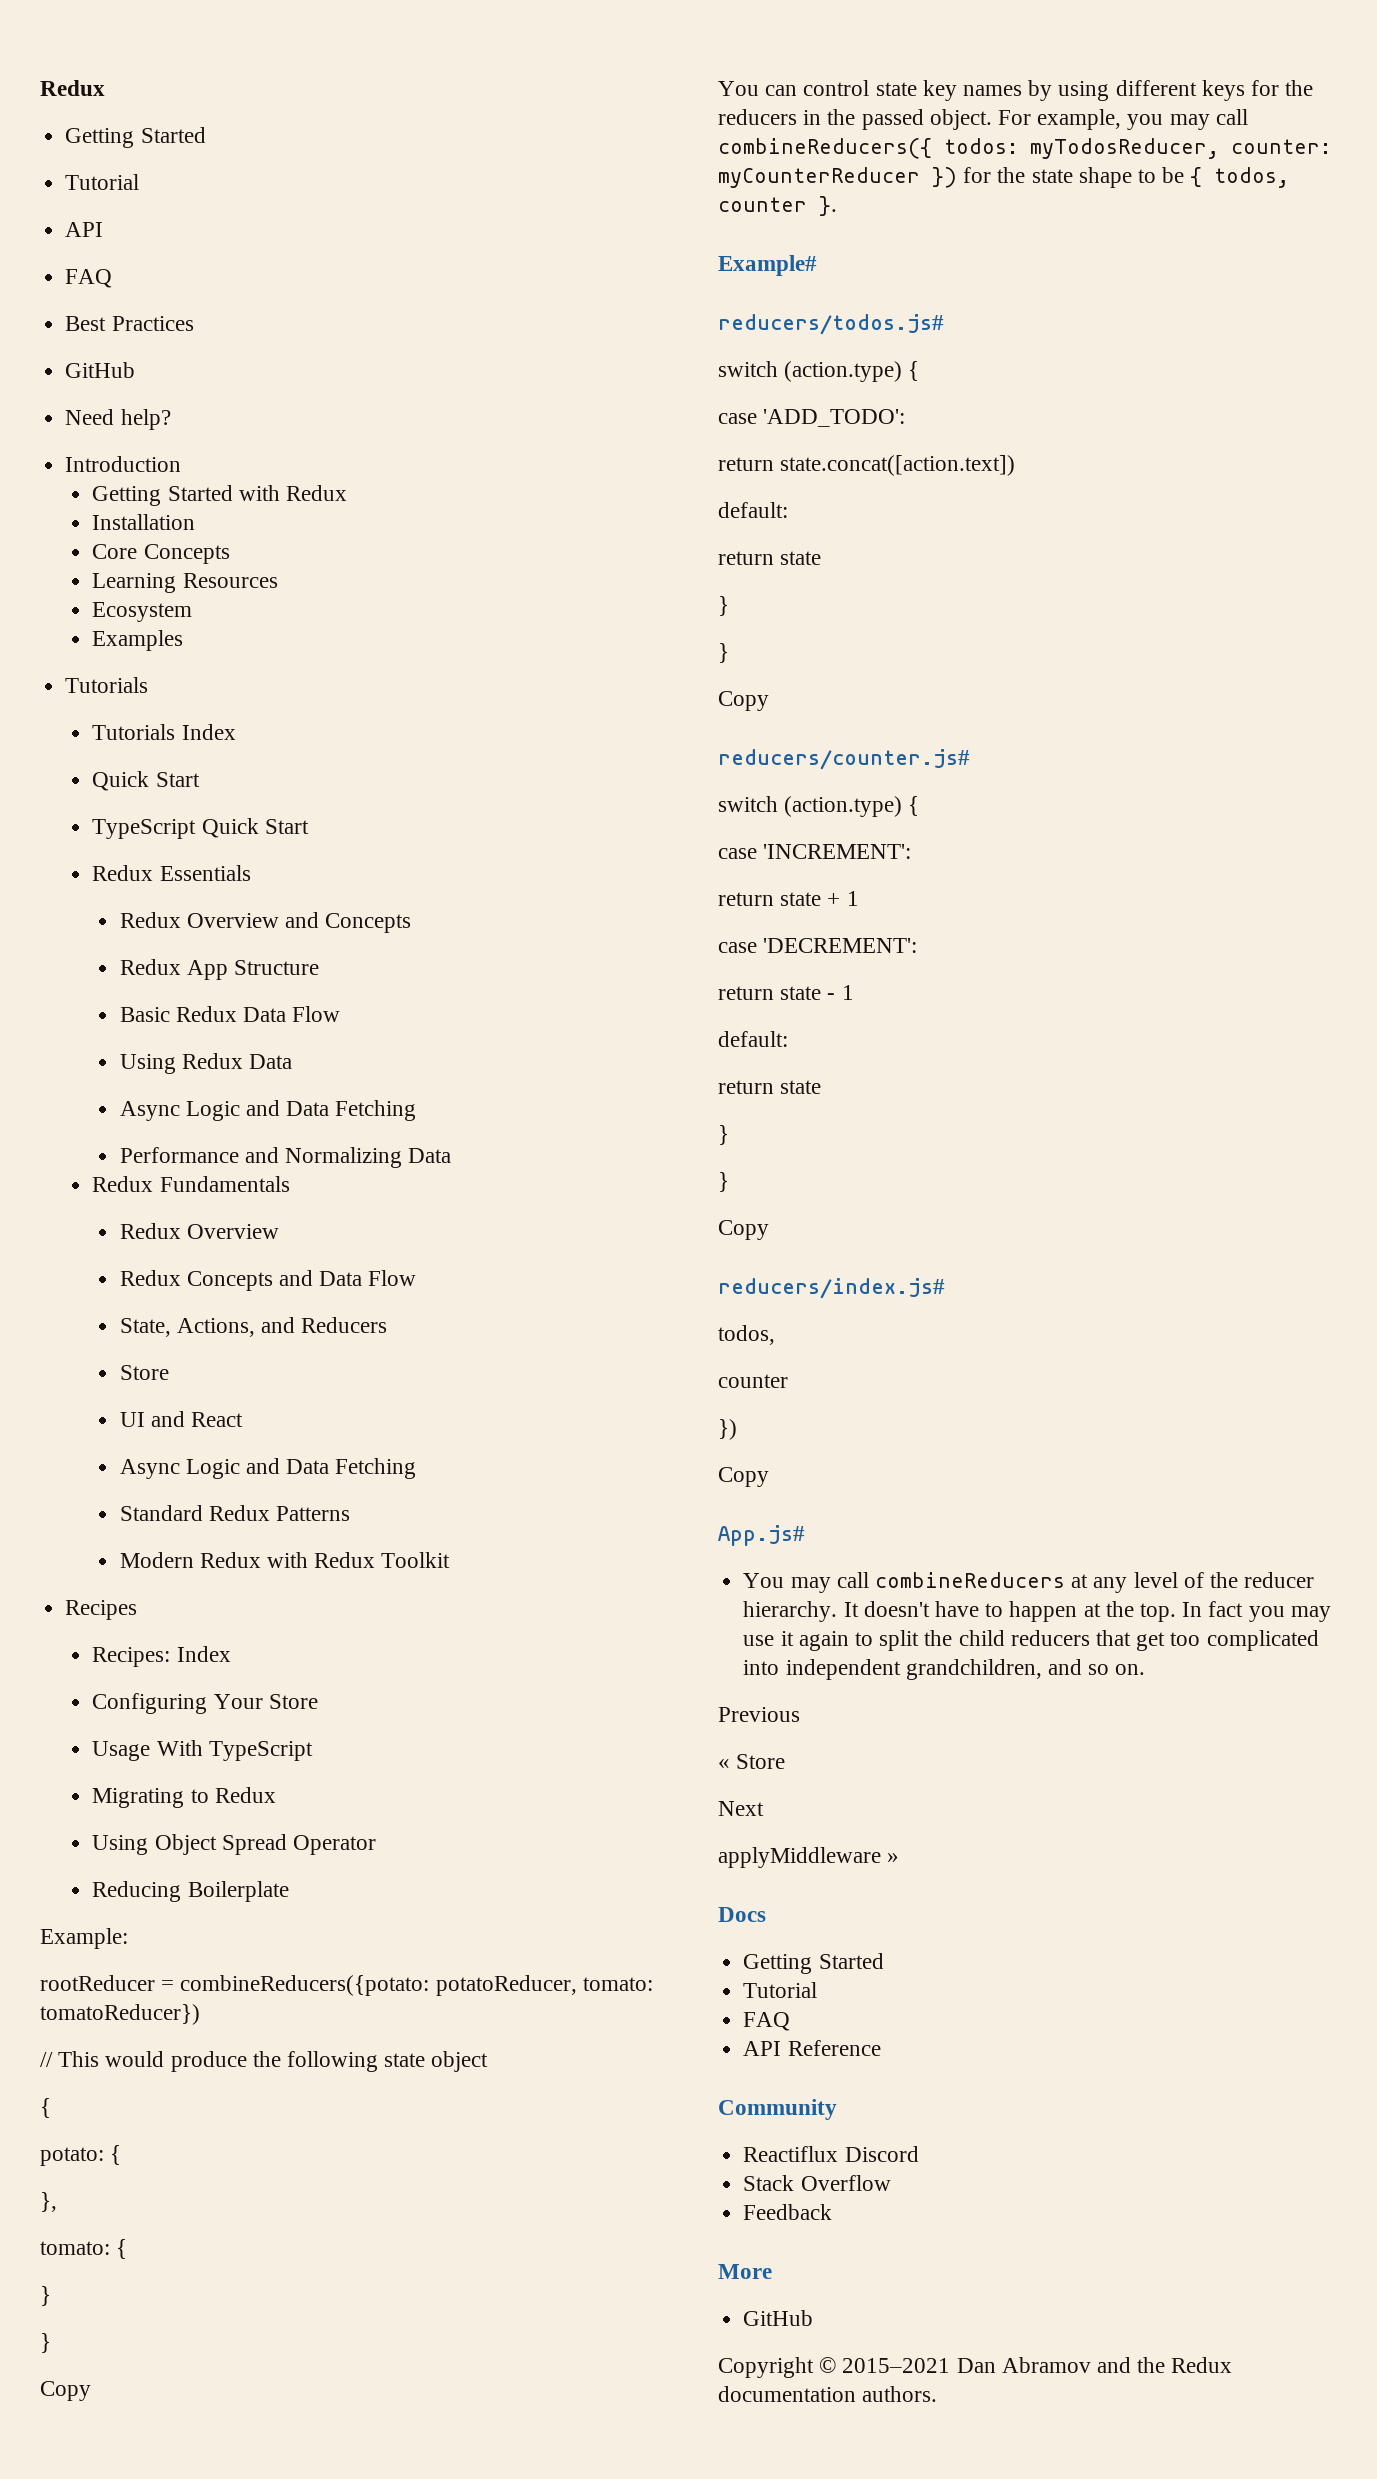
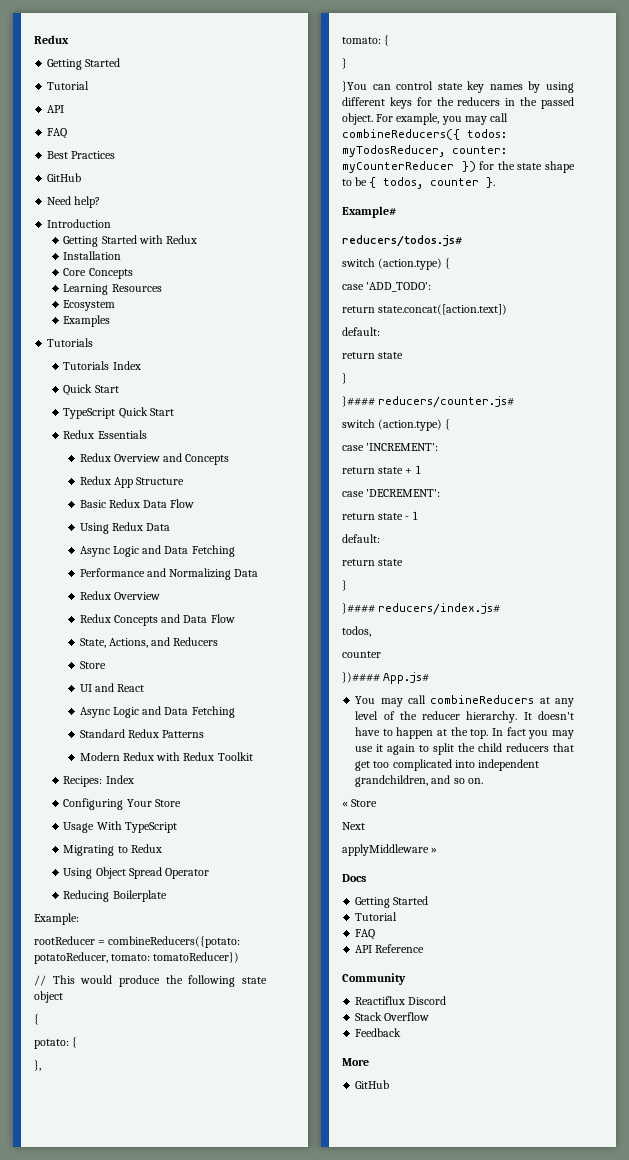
[92,1176,290,1192] // Redux Fundamentals -> (259, 573) none
[65,1600,138,1620] // Recipes -> (253, 756) none
[40,2333,51,2353] [40,2381,91,2401] [718,81,759,96] } // Copy // You -> [342,81,367,92] }You
[718,643,729,663] [718,691,769,711] } // Copy // -> [342,396,375,407] }####
[718,1172,729,1192] [718,1220,769,1240] } // Copy // -> [342,603,375,614] }####
[718,1419,737,1440] [718,1467,769,1487] }) // Copy // -> [342,672,380,683] })####
[718,1707,800,1722] // Previous -> (483, 781) none
[718,2357,1233,2378] [718,2386,938,2402] // Copyright © 2015–2021 Dan Abramov and the Redux documentation authors. -> (390, 1084) none

